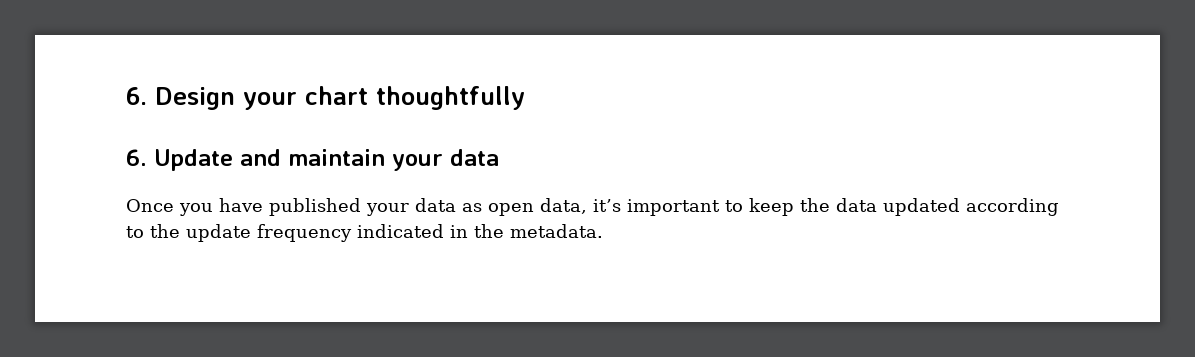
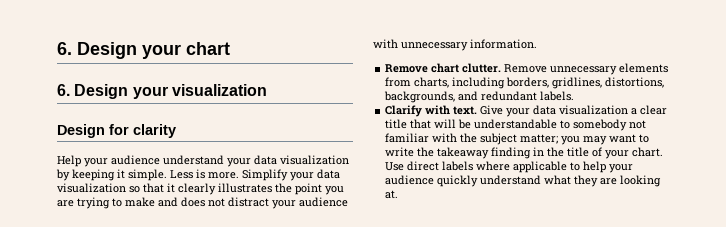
[376,86,525,110] [126,149,499,171] [126,198,1059,216] [126,224,603,242] thoughtfully // 6. Update and maintain your data // Once you have published your data as open data, it’s important to keep the data updated according to the update frequency indicated in the metadata. -> [57,84,267,99] [57,124,176,138] [57,155,349,167] [56,169,340,181] [57,183,344,195] [57,197,348,209] [373,39,537,51] [385,63,669,75] [385,77,665,89] [384,91,575,103] [385,105,668,117] [385,119,647,131] [385,133,650,145] [385,147,664,159] [385,161,634,173] [385,175,662,187] [385,190,399,199] // 6. Design your visualization // Design for clarity // Help your audience understand your data visualization by keeping it simple. Less is more. Simplify your data visualization so that it clearly illustrates the point you are trying to make and does not distract your audience with unnecessary information. // Remove chart clutter. Remove unnecessary elements from charts, including borders, gridlines, distortions, backgrounds, and redundant labels. // Clarify with text. Give your data visualization a clear title that will be understandable to somebody not familiar with the subject matter; you may want to write the takeaway finding in the title of your chart. Use direct labels where applicable to help your audience quickly understand what they are looking at.

